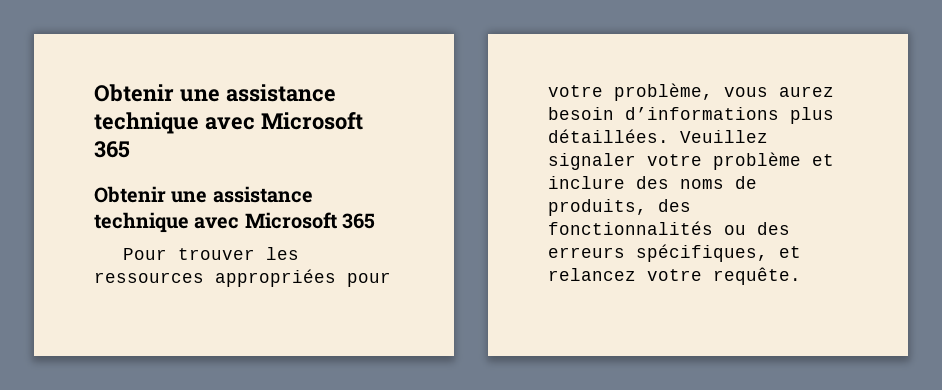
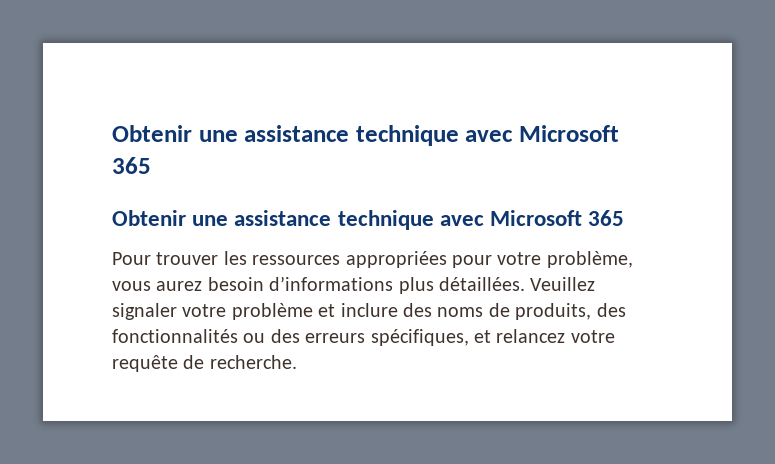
[713,267,801,285] requête. -> [112,355,297,372] requête de recherche.

